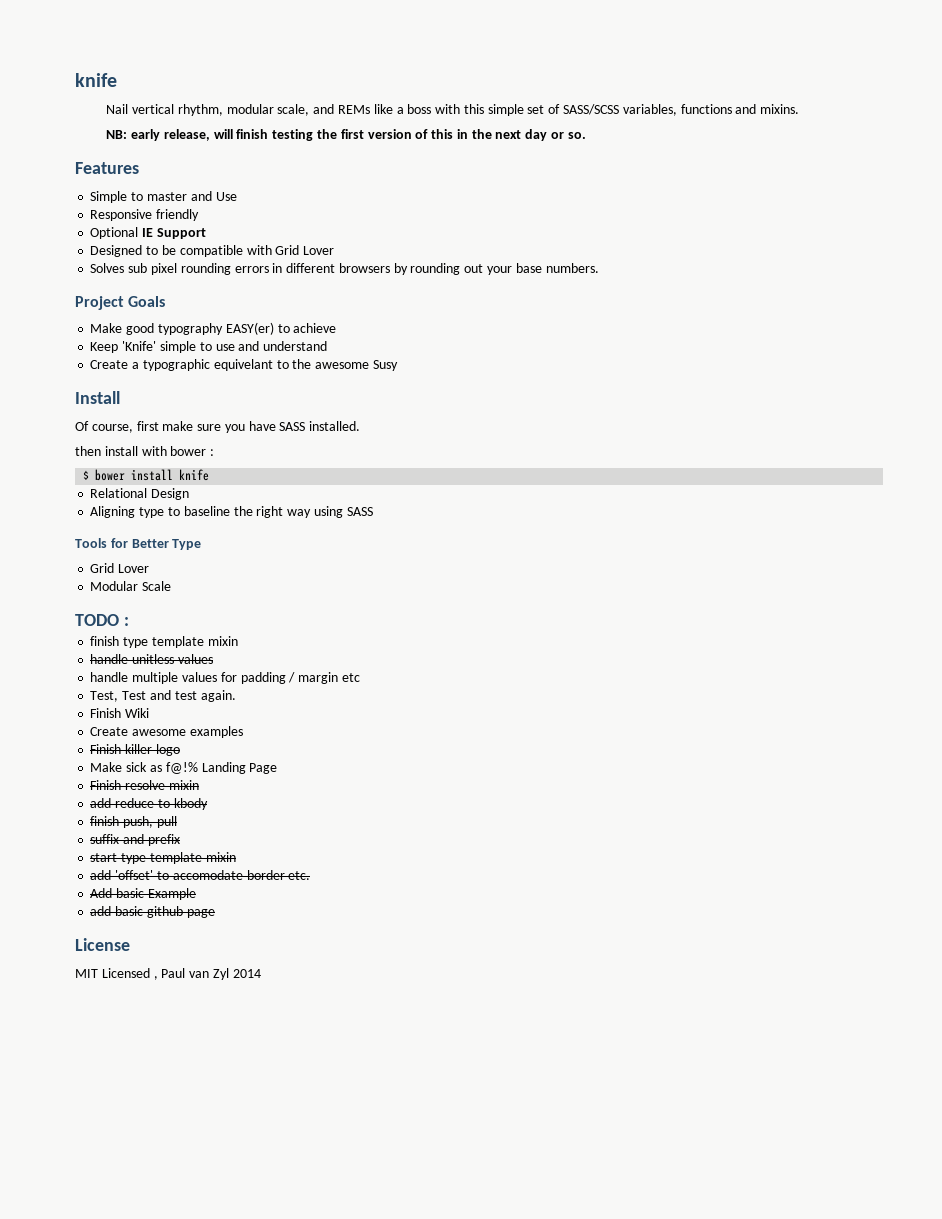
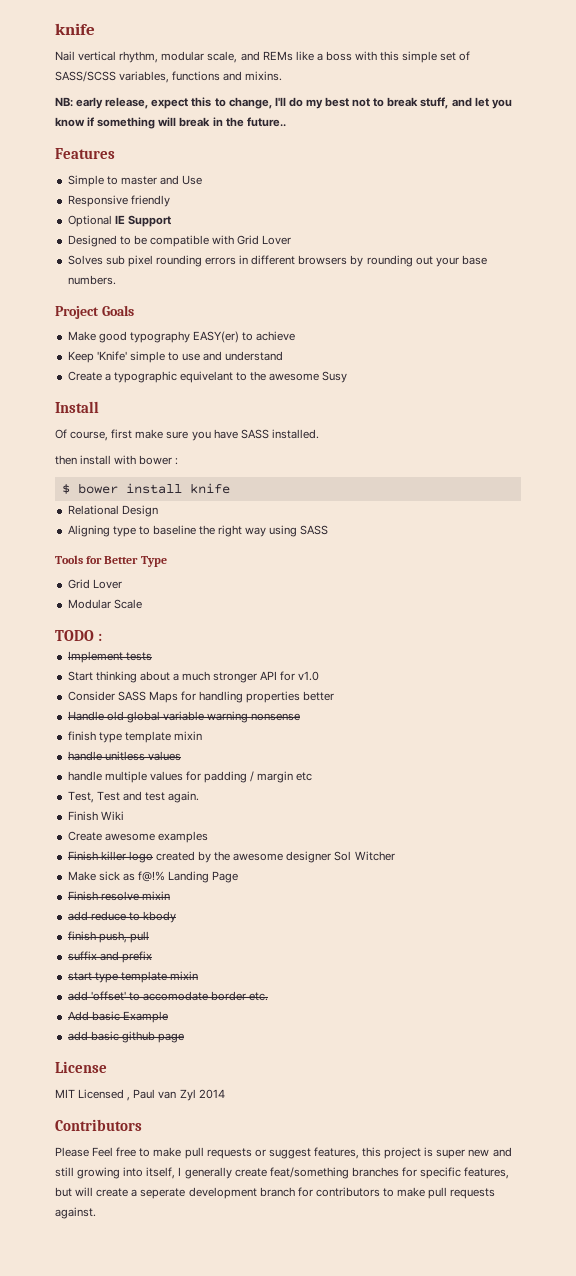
[213,129,586,141] will finish testing the first version of this in the next day or so. -> [151,97,512,109] [55,117,286,129] expect this to change, I'll do my best not to break stuff, and let you know if something will break in the future..
(129, 621) none -> [67,651,152,663] [67,671,320,683] [67,691,335,703] [67,711,301,723] // Implement tests // Start thinking about a much stronger API for v1.0 // Consider SASS Maps for handling properties better // Handle old global variable warning nonsense
(180, 750) none -> [155,851,395,863] created by the awesome designer Sol Witcher
(261, 973) none -> [55,1119,142,1131] [55,1147,512,1159] [55,1167,510,1179] [55,1187,496,1199] [55,1207,96,1219] // Contributors // Please Feel free to make pull requests or suggest features, this project is super new and still growing into itself, I generally create feat/something branches for specific features, but will create a seperate development branch for contributors to make pull requests against.

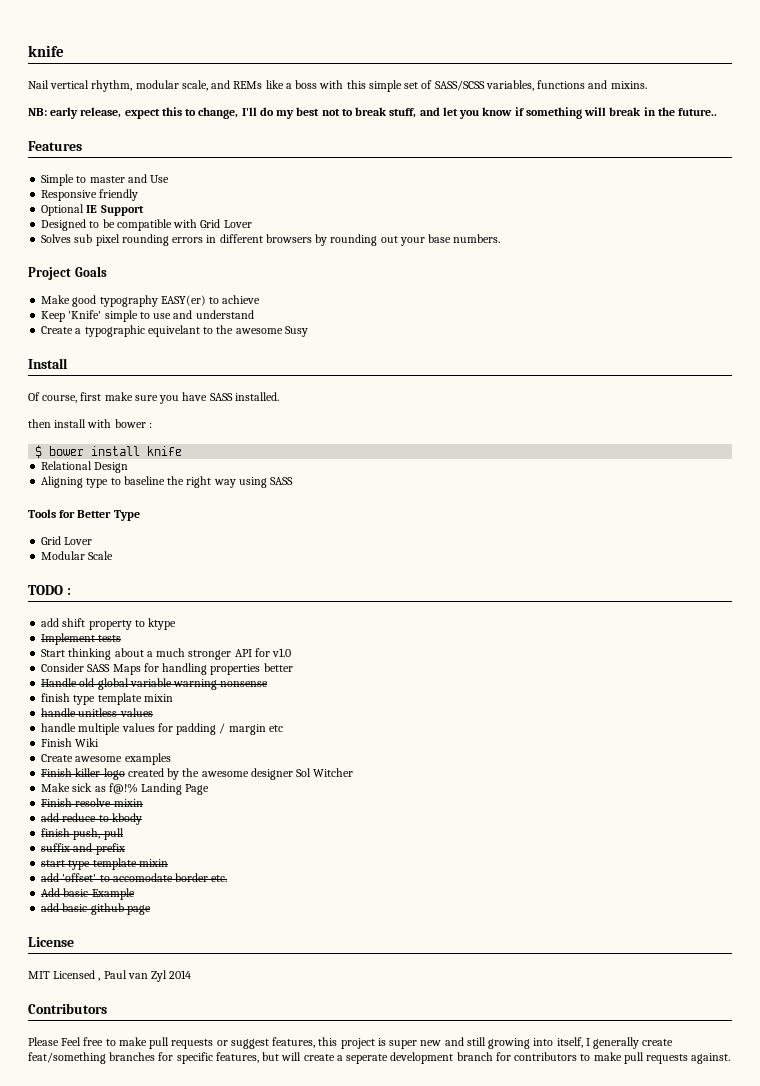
(103, 637) none -> [41,618,177,630] // add shift property to ktype
[67,791,200,803] // Test, Test and test again. -> (283, 728) none

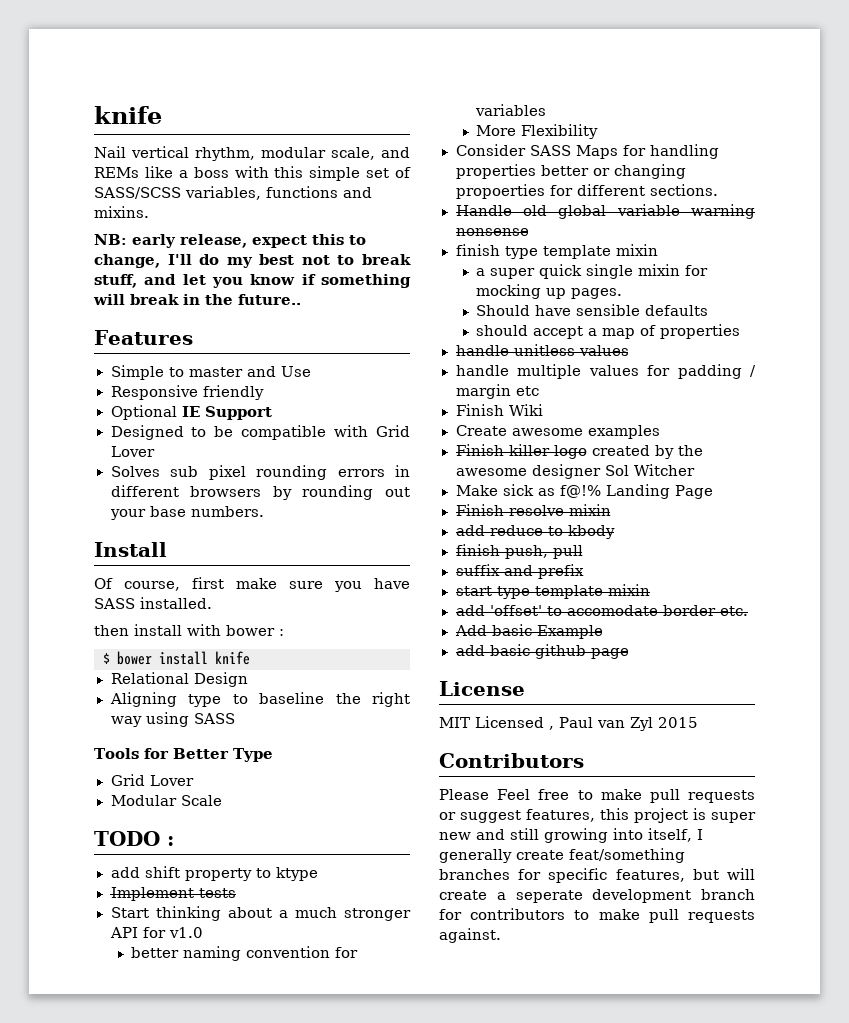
[28,266,107,280] [41,295,261,307] [41,310,254,322] [41,325,308,337] // Project Goals // Make good typography EASY(er) to achieve // Keep 'Knife' simple to use and understand // Create a typographic equivelant to the awesome Susy -> (264, 511) none
(292, 652) none -> [131,946,359,961] [475,104,547,116] [476,124,599,139] // better naming convention for variables // More Flexibility
(293, 667) none -> [592,164,686,179] [455,184,718,199] or changing propoerties for different sections.
(173, 698) none -> [476,264,709,279] [476,284,623,299] [476,304,709,316] [476,324,741,339] // a super quick single mixin for mocking up pages. // Should have sensible defaults // should accept a map of properties
[169,970,192,979] 2014 -> [658,717,698,728] 2015

